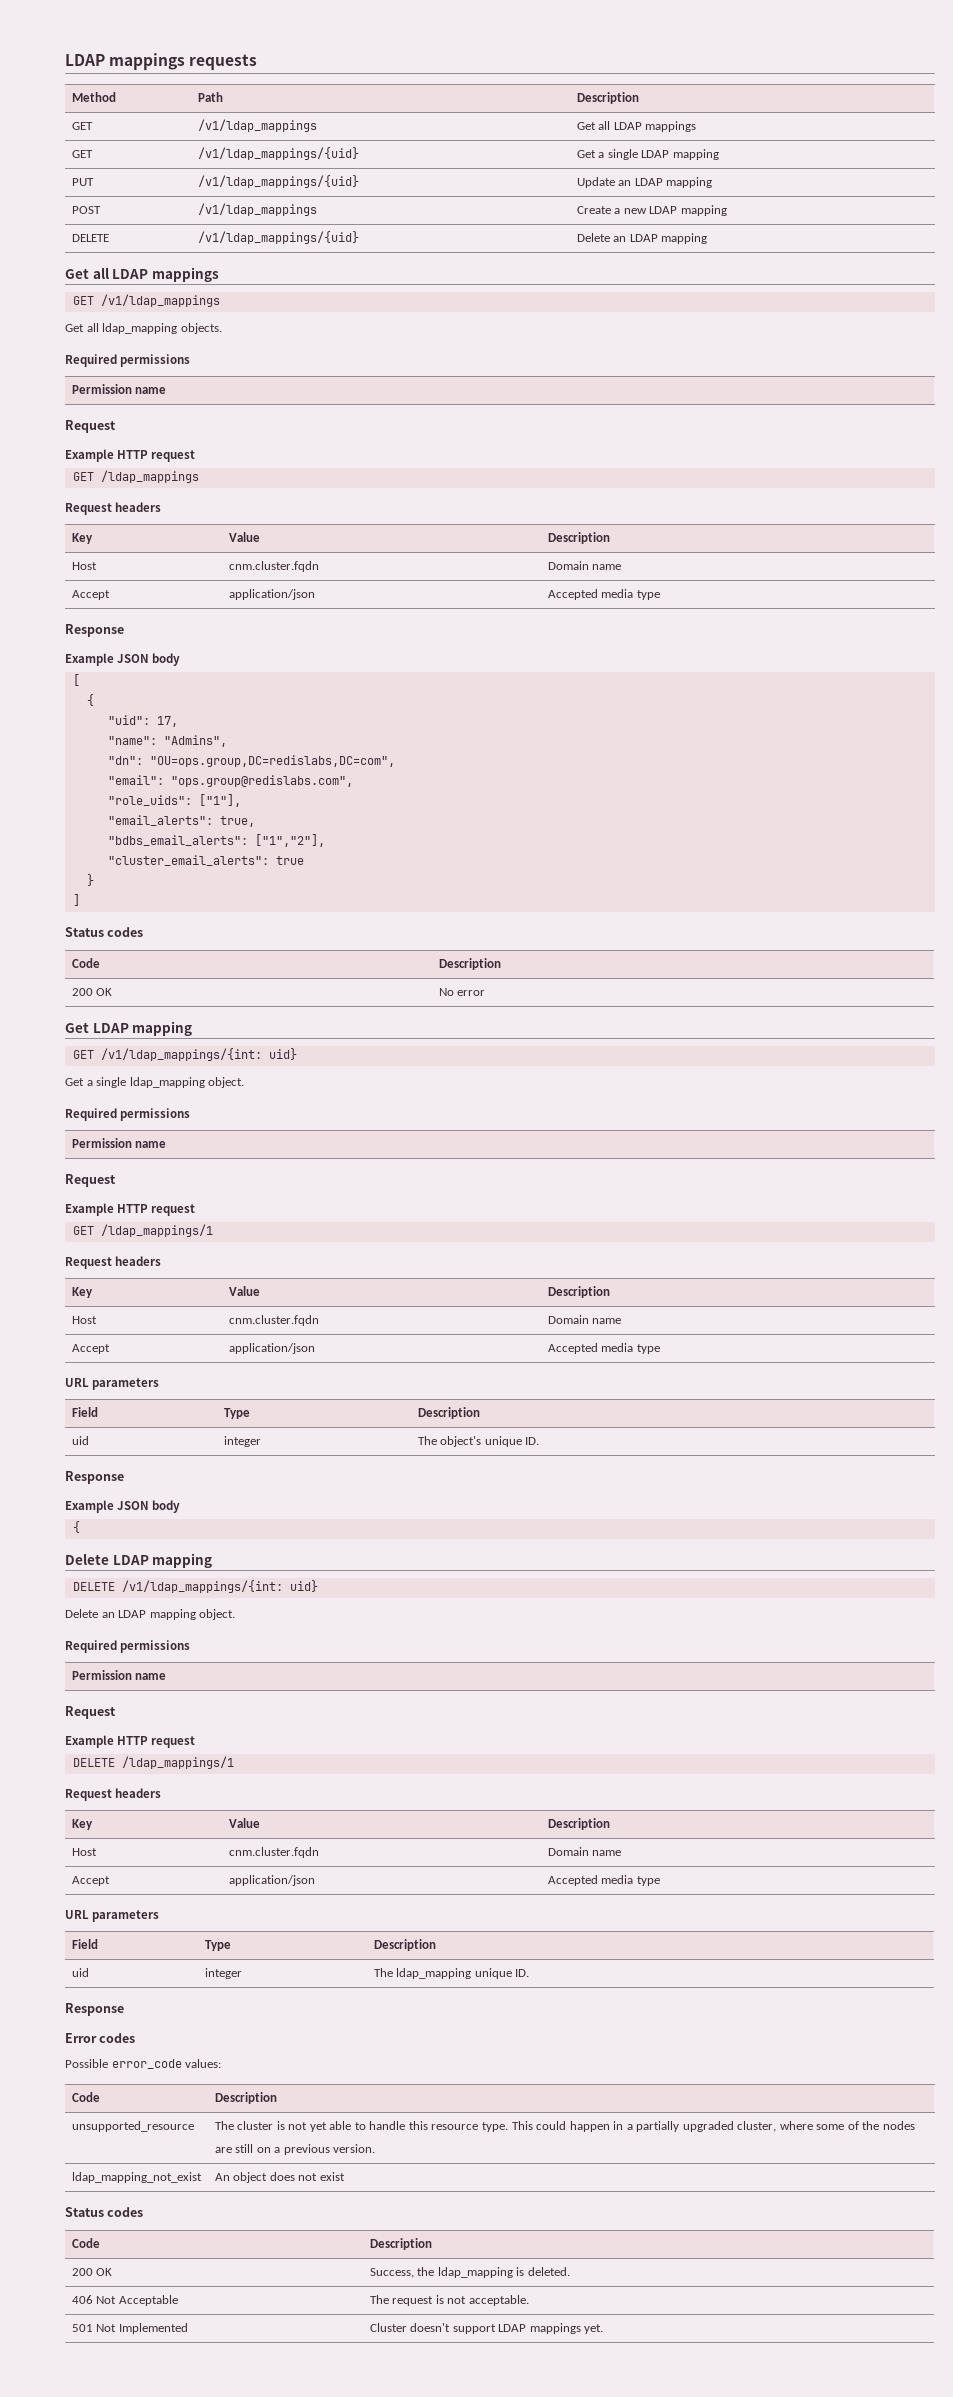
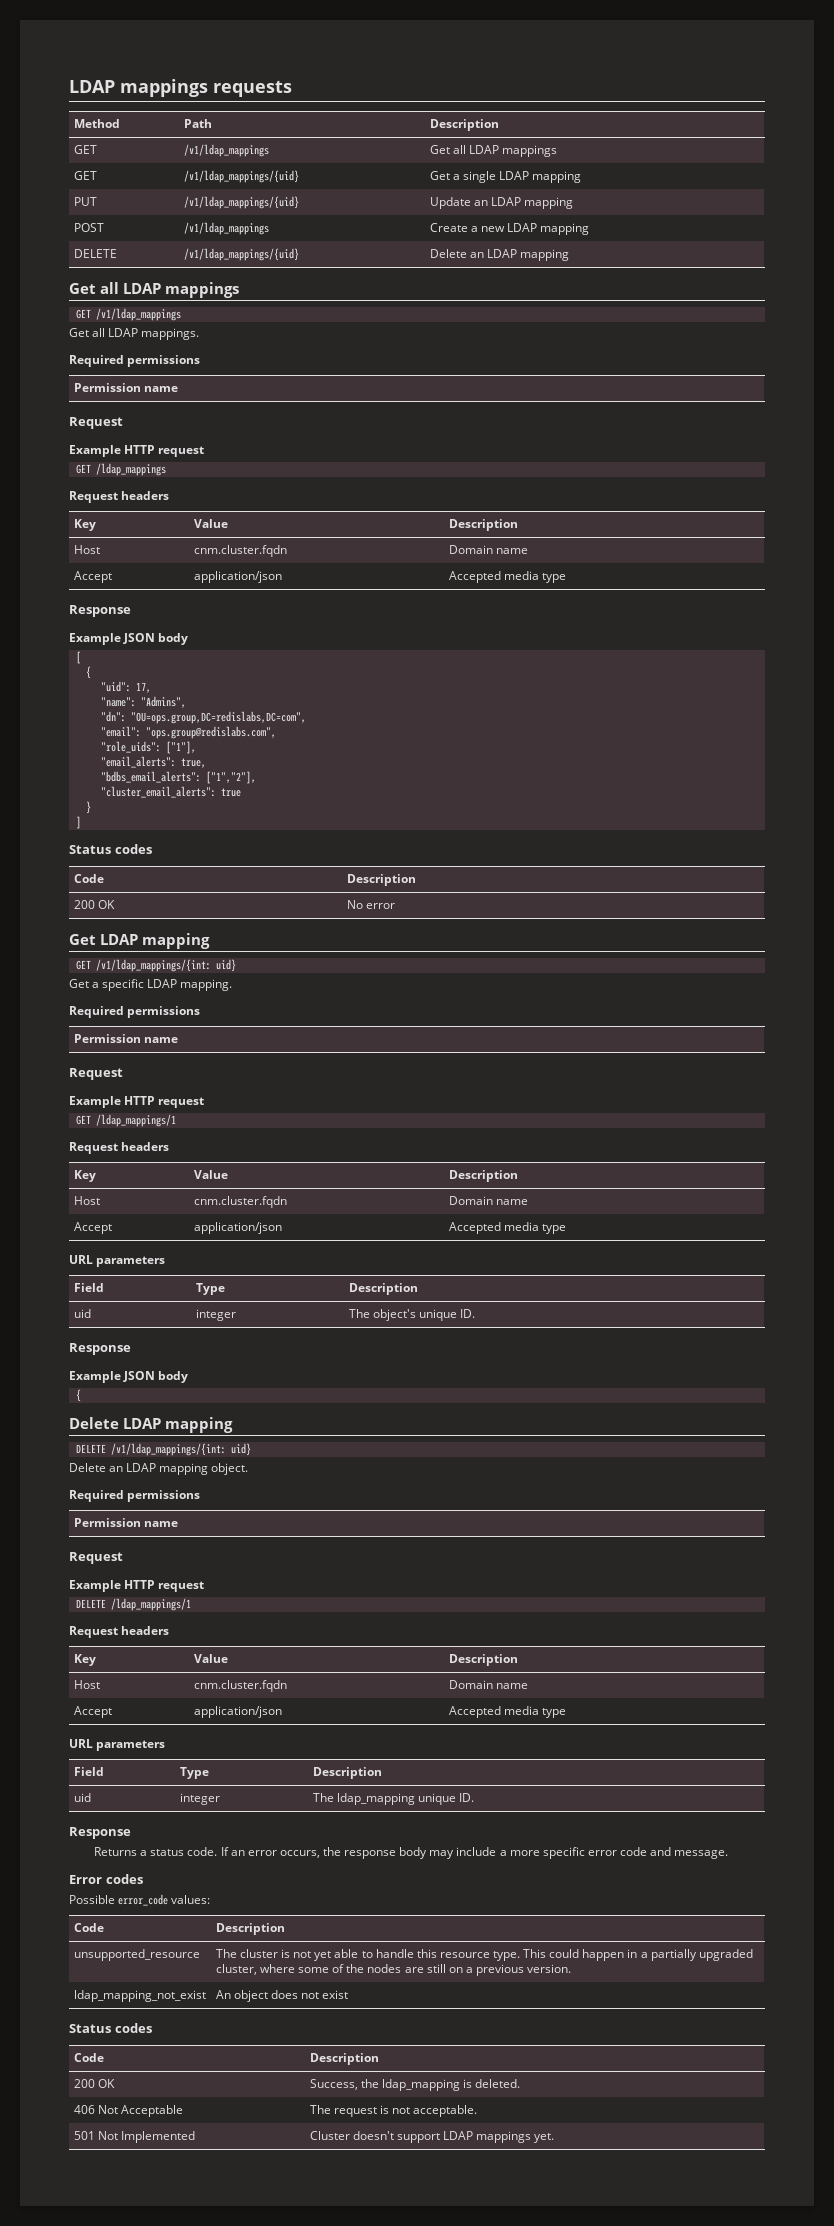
[102,323,222,334] ldap_mapping objects. -> [108,328,200,340] LDAP mappings.
[96,1077,245,1088] single ldap_mapping object. -> [102,979,233,991] specific LDAP mapping.
(124, 2009) none -> [94,1847,729,1859] // Returns a status code. If an error occurs, the response body may include a more specific error code and message.

